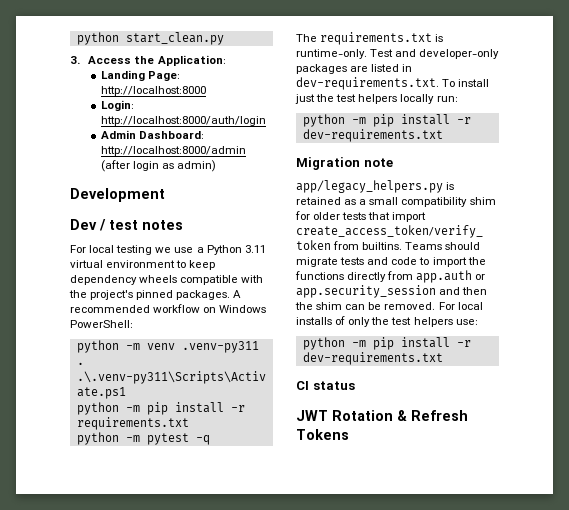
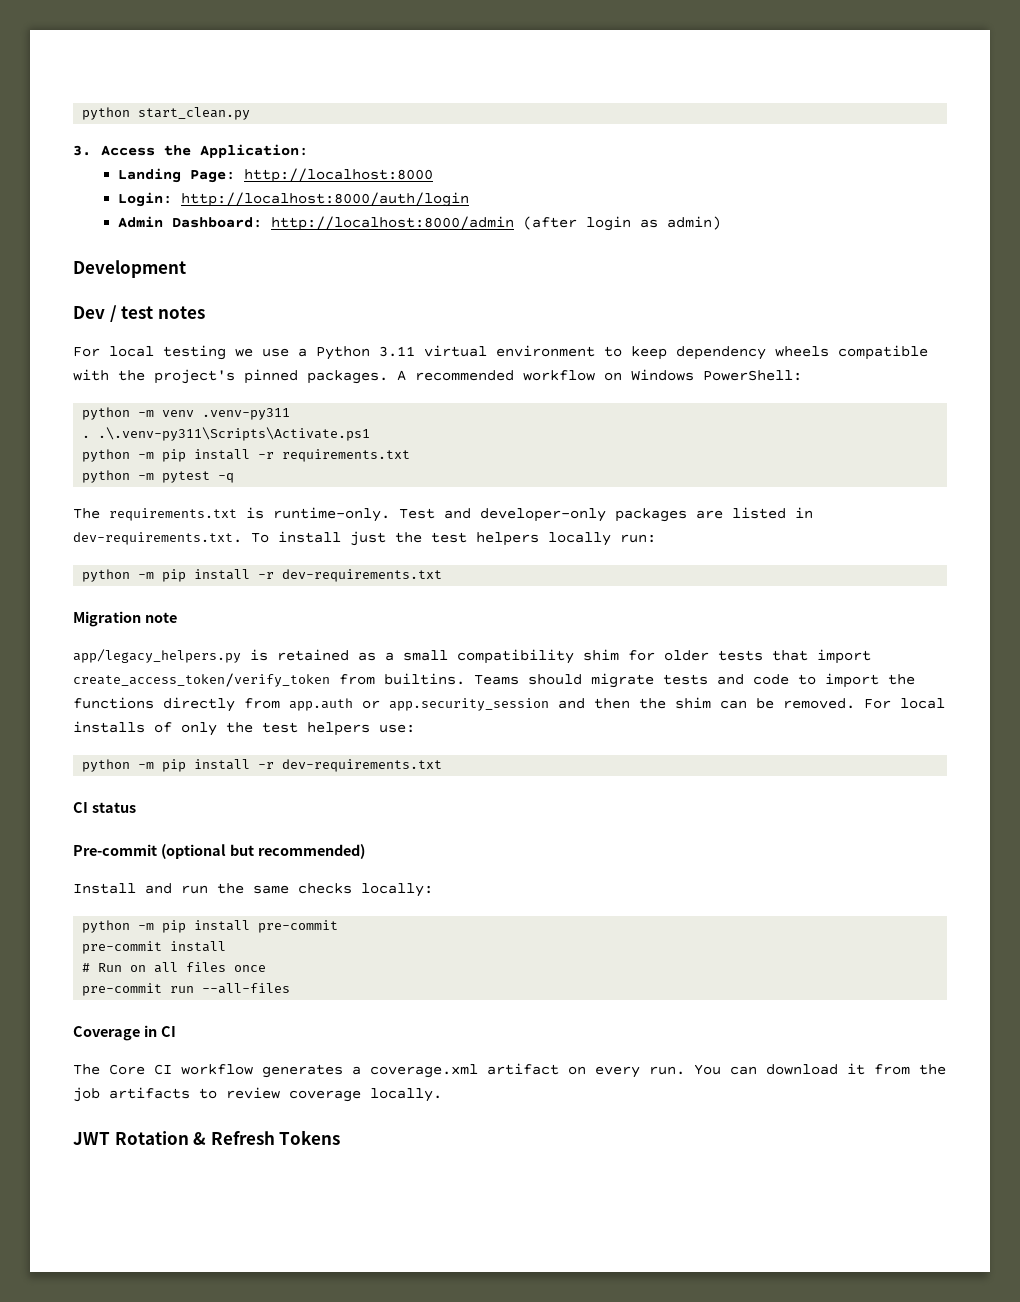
(355, 385) none -> [73,844,365,859] [73,883,433,897] [82,920,339,933] [82,941,227,954] [82,962,267,973] [82,983,291,996] [73,1025,176,1041] [73,1063,946,1078] [73,1087,442,1102] // Pre-commit (optional but recommended) // Install and run the same checks locally: // python -m pip install pre-commit // pre-commit install // # Run on all files once // pre-commit run --all-files // Coverage in CI // The Core CI workflow generates a coverage.xml artifact on every run. You can download it from the job artifacts to review coverage locally.

